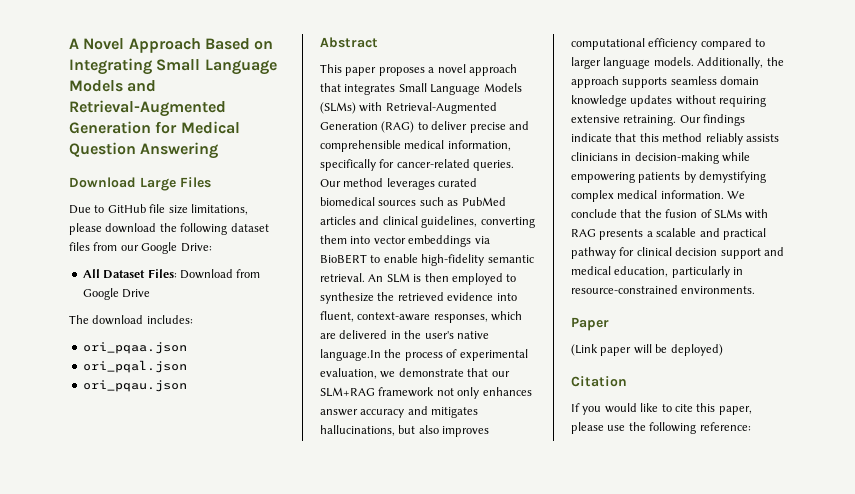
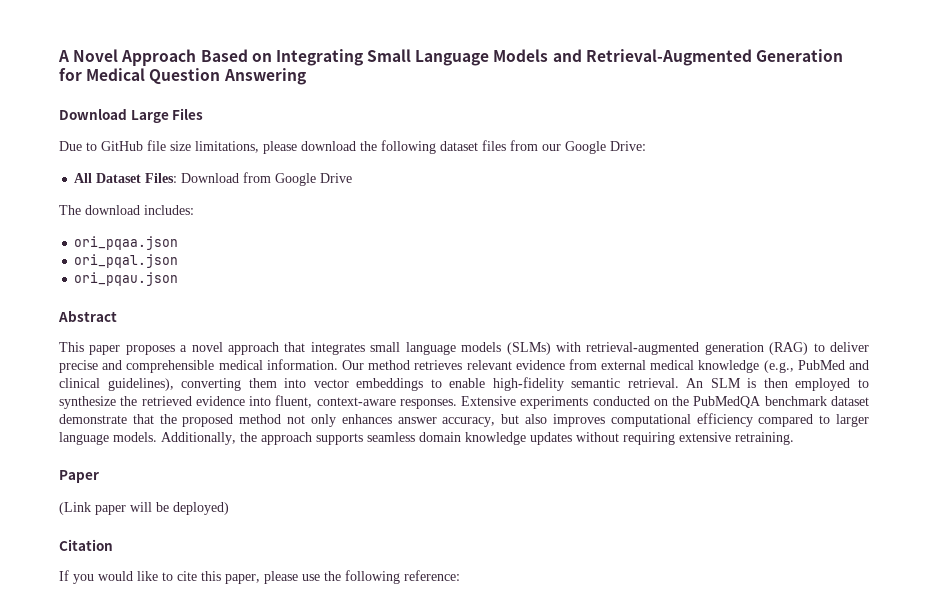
[398,83,522,95] [320,102,497,114] [320,122,378,130] Small Language Models (SLMs) with Retrieval-Augmented Generation -> [370,342,764,355] small language models (SLMs) with retrieval-augmented generation
[447,140,511,151] [320,159,515,171] [320,178,478,190] [320,197,506,206] [320,216,356,225] information, specifically for cancer-related queries. Our method leverages curated biomedical sources such as PubMed articles -> [266,359,845,373] information. Our method retrieves relevant evidence from external medical knowledge (e.g., PubMed
[421,216,478,228] guidelines, -> [107,378,174,391] guidelines),
[474,236,490,244] [320,254,367,264] via BioBERT -> (424, 384) none
[433,311,523,323] [320,330,489,339] [320,349,528,361] [320,368,510,379] [320,387,532,399] [320,406,479,418] [320,425,395,436] responses, which are delivered in the user's native language.In the process of experimental evaluation, we demonstrate that our SLM+RAG framework not only enhances answer accuracy and mitigates hallucinations, -> [399,396,869,409] [59,414,496,427] responses. Extensive experiments conducted on the PubMedQA benchmark dataset demonstrate that the proposed method not only enhances answer accuracy,
[679,114,746,126] [571,133,779,145] [571,152,751,164] [571,171,767,183] [571,190,746,202] [571,209,769,219] [571,228,766,240] [571,247,784,259] [571,266,744,278] [571,285,756,294] Our findings indicate that this method reliably assists clinicians in decision-making while empowering patients by demystifying complex medical information. We conclude that the fusion of SLMs with RAG presents a scalable and practical pathway for clinical decision support and medical education, particularly in resource-constrained environments. -> (794, 438) none

